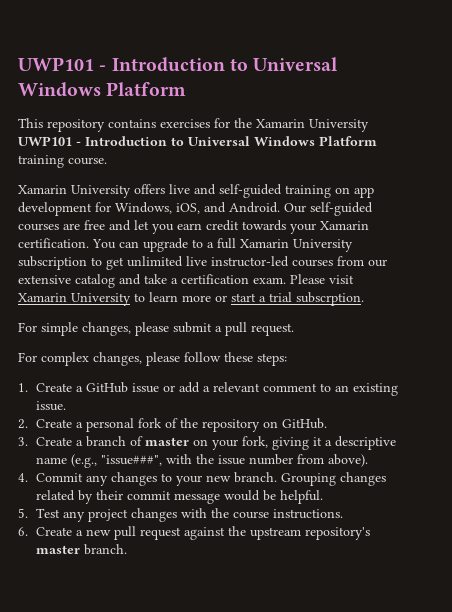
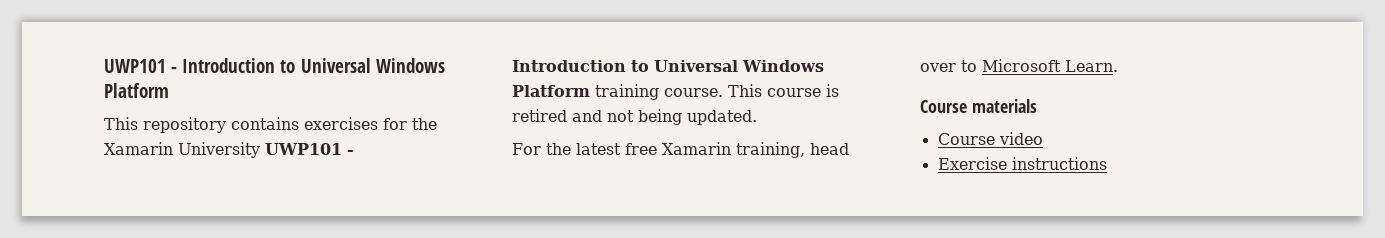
[18,184,374,198] [18,202,373,216] [18,220,369,234] [18,238,353,252] [18,256,387,270] [18,274,354,288] [18,292,364,306] [18,322,294,336] [18,352,287,366] [18,382,399,396] [36,401,67,411] [18,418,328,432] [18,436,397,450] [36,454,369,468] [18,472,387,486] [36,490,324,504] [18,508,344,522] [18,526,371,540] [36,544,128,555] // Xamarin University offers live and self-guided training on app development for Windows, iOS, and Android. Our self-guided courses are free and let you earn credit towards your Xamarin certification. You can upgrade to a full Xamarin University subscription to get unlimited live instructor-led courses from our extensive catalog and take a certification exam. Please visit Xamarin University to learn more or start a trial subscrption. // For simple changes, please submit a pull request. // For complex changes, please follow these steps: // 1. Create a GitHub issue or add a relevant comment to an existing issue. // 2. Create a personal fork of the repository on GitHub. // 3. Create a branch of master on your fork, giving it a descriptive name (e.g., "issue###", with the issue number from above). // 4. Commit any changes to your new branch. Grouping changes related by their commit message would be helpful. // 5. Test any project changes with the course instructions. // 6. Create a new pull request against the upstream repository's master branch. -> [728,84,839,97] [512,109,757,125] [512,142,849,158] [920,59,1118,72] [920,99,1037,113] [937,132,1043,145] [937,157,1107,170] This course is retired and not being updated. // For the latest free Xamarin training, head over to Microsoft Learn. // Course materials // Course video // Exercise instructions

